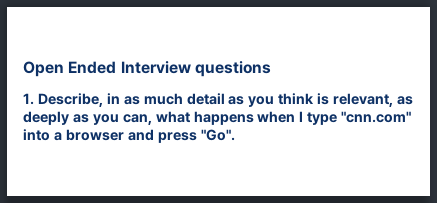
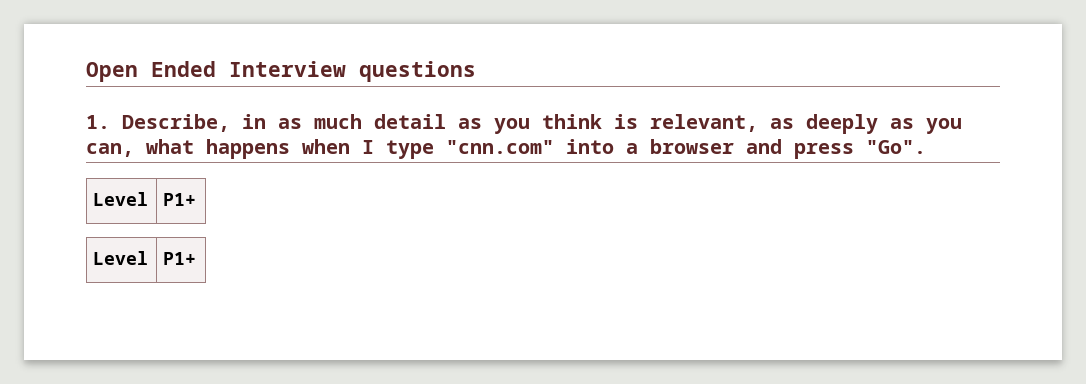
(235, 135) none -> [93,192,149,206] [163,193,197,206] [93,251,149,265] [163,252,197,265] // Level | P1+ // Level | P1+

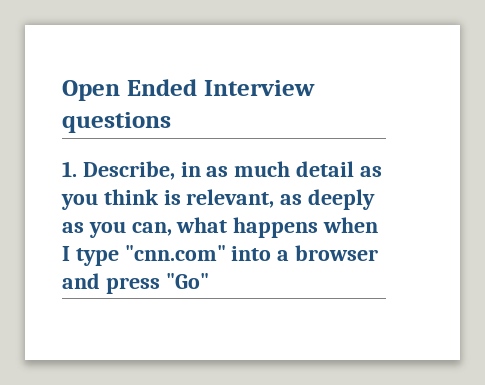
[866,140,926,154] [93,192,149,206] [163,193,197,206] [93,251,149,265] [163,252,197,265] "Go". // Level | P1+ // Level | P1+ -> [165,273,209,289] "Go"

